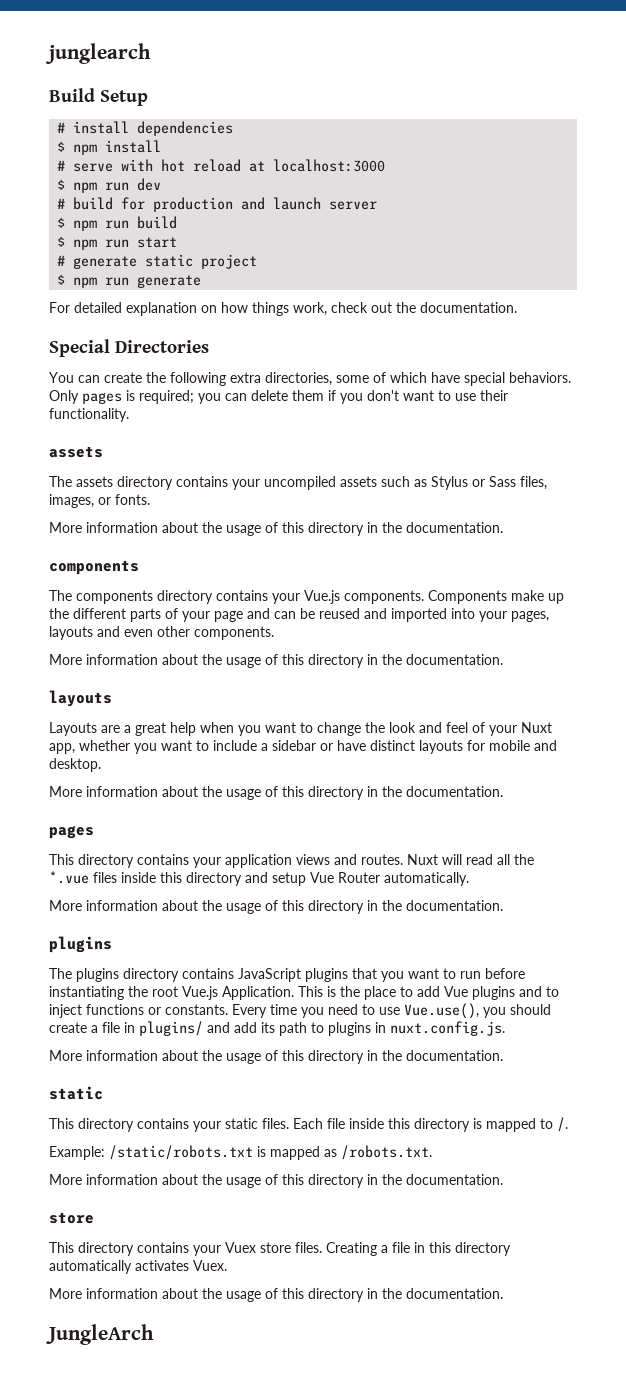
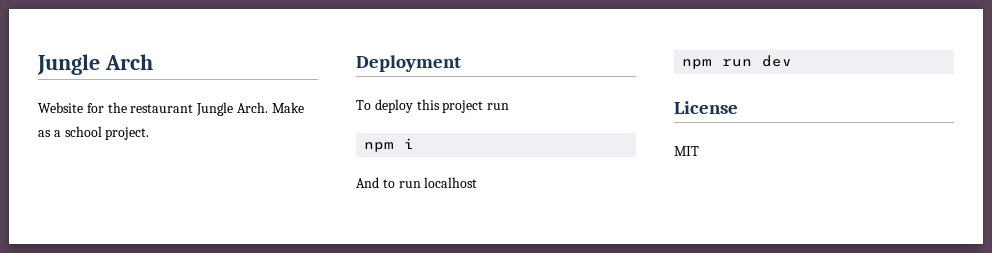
[45,43,151,64] [49,88,149,106] [57,121,234,136] [57,140,162,155] [57,159,386,172] [57,178,162,193] [57,197,378,212] [57,216,178,231] [57,236,178,250] [57,254,258,269] [57,274,202,288] [49,302,517,316] [49,339,210,357] [49,372,571,386] [49,390,508,404] [49,408,129,422] [49,446,103,458] [49,476,547,490] [49,494,150,508] [49,522,503,536] [49,560,139,575] [49,590,564,604] [49,608,549,622] [49,626,274,640] [49,654,503,668] [49,690,112,707] [49,722,552,736] [49,740,557,754] [49,758,101,772] [49,786,503,800] [49,825,94,839] [49,854,534,868] [49,871,469,886] [49,900,503,914] [49,936,112,953] [49,968,525,982] [49,986,559,1000] [49,1003,551,1019] [49,1021,505,1036] [49,1050,503,1064] [49,1086,103,1100] [49,1117,568,1132] [49,1145,432,1160] [49,1174,503,1188] [49,1212,94,1224] [49,1242,511,1256] [49,1260,227,1274] [49,1288,503,1302] [46,1324,154,1345] junglearch // Build Setup // # install dependencies // $ npm install // # serve with hot reload at localhost:3000 // $ npm run dev // # build for production and launch server // $ npm run build // $ npm run start // # generate static project // $ npm run generate // For detailed explanation on how things work, check out the documentation. // Special Directories // You can create the following extra directories, some of which have special behaviors. Only pages is required; you can delete them if you don't want to use their functionality. // assets // The assets directory contains your uncompiled assets such as Stylus or Sass files, images, or fonts. // More information about the usage of this directory in the documentation. // components // The components directory contains your Vue.js components. Components make up the different parts of your page and can be reused and imported into your pages, layouts and even other components. // More information about the usage of this directory in the documentation. // layouts // Layouts are a great help when you want to change the look and feel of your Nuxt app, whether you want to include a sidebar or have distinct layouts for mobile and desktop. // More information about the usage of this directory in the documentation. // pages // This directory contains your application views and routes. Nuxt will read all the *.vue files inside this directory and setup Vue Router automatically. // More information about the usage of this directory in the documentation. // plugins // The plugins directory contains JavaScript plugins that you want to run before instantiating the root Vue.js Application. This is the place to add Vue plugins and to inject functions or constants. Every time you need to use Vue.use(), you should create a file in plugins/ and add its path to plugins in nuxt.config.js. // More information about the usage of this directory in the documentation. // static // This directory contains your static files. Each file inside this directory is mapped to /. // Example: /static/robots.txt is mapped as /robots.txt. // More information about the usage of this directory in the documentation. // store // This directory contains your Vuex store files. Creating a file in this directory automatically activates Vuex. // More information about the usage of this directory in the documentation. // JungleArch -> [37,54,153,75] [38,102,304,116] [38,126,150,140] [356,55,461,72] [356,99,510,113] [364,138,415,152] [356,177,478,188] [682,55,793,69] [674,101,738,114] [674,146,699,156] Jungle Arch // Website for the restaurant Jungle Arch. Make as a school project. // Deployment // To deploy this project run // npm i // And to run localhost // npm run dev // License // MIT

